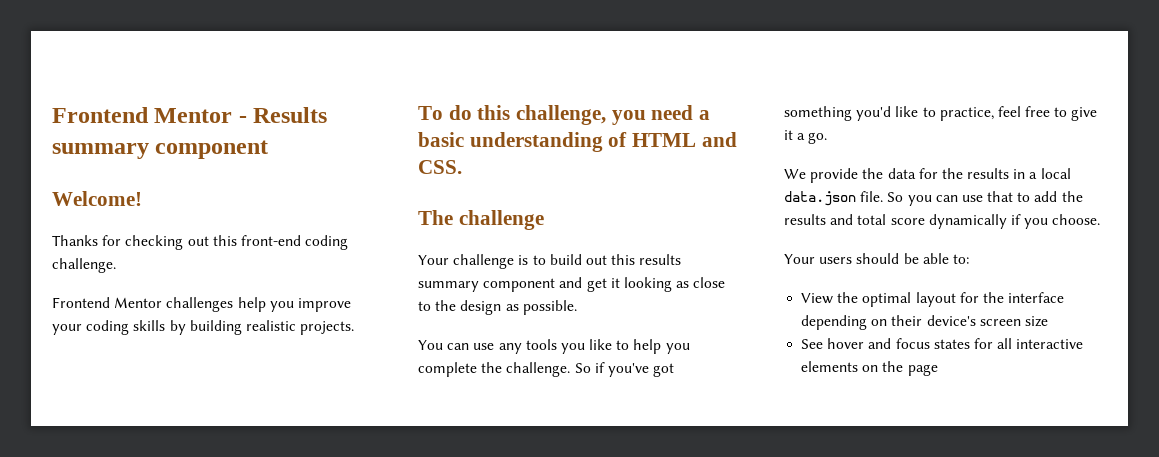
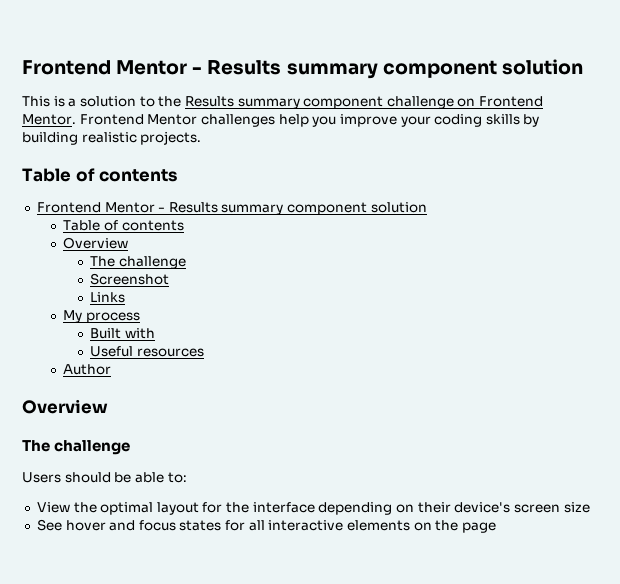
[52,107,328,123] [52,140,269,159] [52,191,142,206] [52,235,349,250] [52,258,116,273] Frontend Mentor - Results summary component // Welcome! // Thanks for checking out this front-end coding challenge. // -> [22,59,583,79] [22,96,544,109] [22,114,76,125] Frontend Mentor - Results summary component solution // This is a solution to the Results summary component challenge on Frontend Mentor.
[418,105,711,125] [418,132,737,152] [418,160,462,174] [418,210,544,230] [418,254,682,269] [418,277,726,292] [418,300,577,315] [418,339,690,354] [418,362,675,377] [784,106,1098,121] [784,130,828,144] [784,168,1071,183] [784,191,1083,206] [784,214,1101,229] [784,254,853,264] To do this challenge, you need a basic understanding of HTML and CSS. // The challenge // Your challenge is to build out this results summary component and get it looking as close to the design as possible. // You can use any tools you like to help you complete the challenge. So if you've got something you'd like to practice, feel free to give it a go. // We provide the data for the results in a local data.json file. So you can use that to add the results and total score dynamically if you choose. // Your users -> [22,168,178,182] [36,202,427,215] [63,220,184,231] [63,237,129,249] [89,256,186,269] [89,273,169,285] [89,292,125,303] [63,310,141,323] [89,328,155,339] [89,346,204,357] [63,364,112,375] [22,399,108,414] [22,440,131,455] [22,472,61,483] Table of contents // Frontend Mentor - Results summary component solution // Table of contents // Overview // The challenge // Screenshot // Links // My process // Built with // Useful resources // Author // Overview // The challenge // Users

